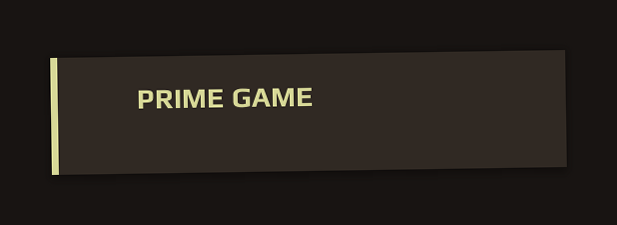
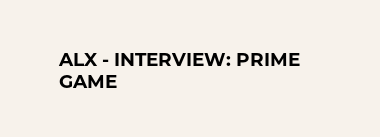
(136, 98) none -> [58,53,231,66] ALX - INTERVIEW:

